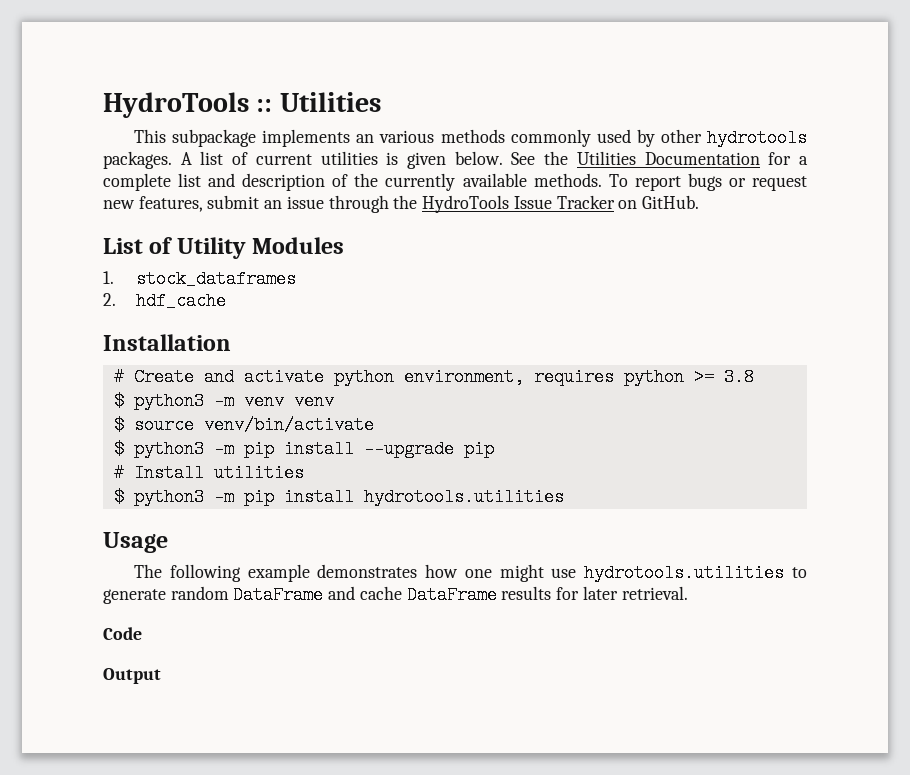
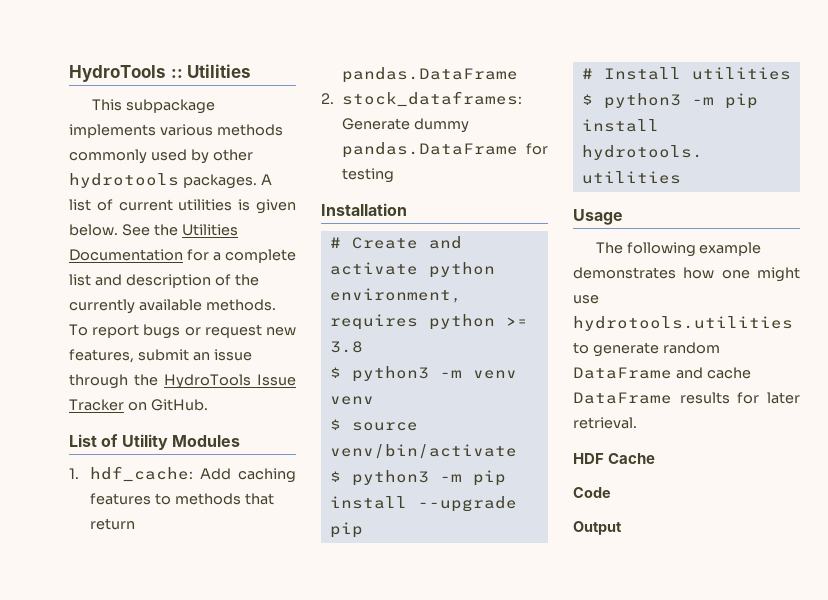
[356,134,375,143] an -> (156, 131) none
[136,270,297,288] [103,292,227,310] stock_dataframes // 2. hdf_cache -> [90,466,296,483] [90,493,275,505] [90,518,136,530] [342,67,519,83] [321,91,523,107] [342,118,470,133] [342,142,548,158] [342,168,395,183] hdf_cache: Add caching features to methods that return pandas.DataFrame // 2. stock_dataframes: Generate dummy pandas.DataFrame for testing
(688, 593) none -> [573,453,656,464] // HDF Cache

